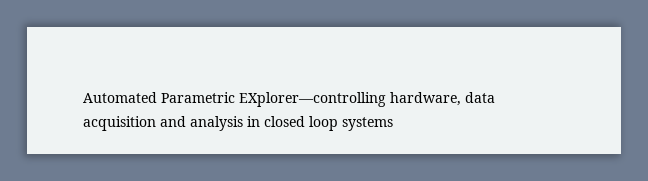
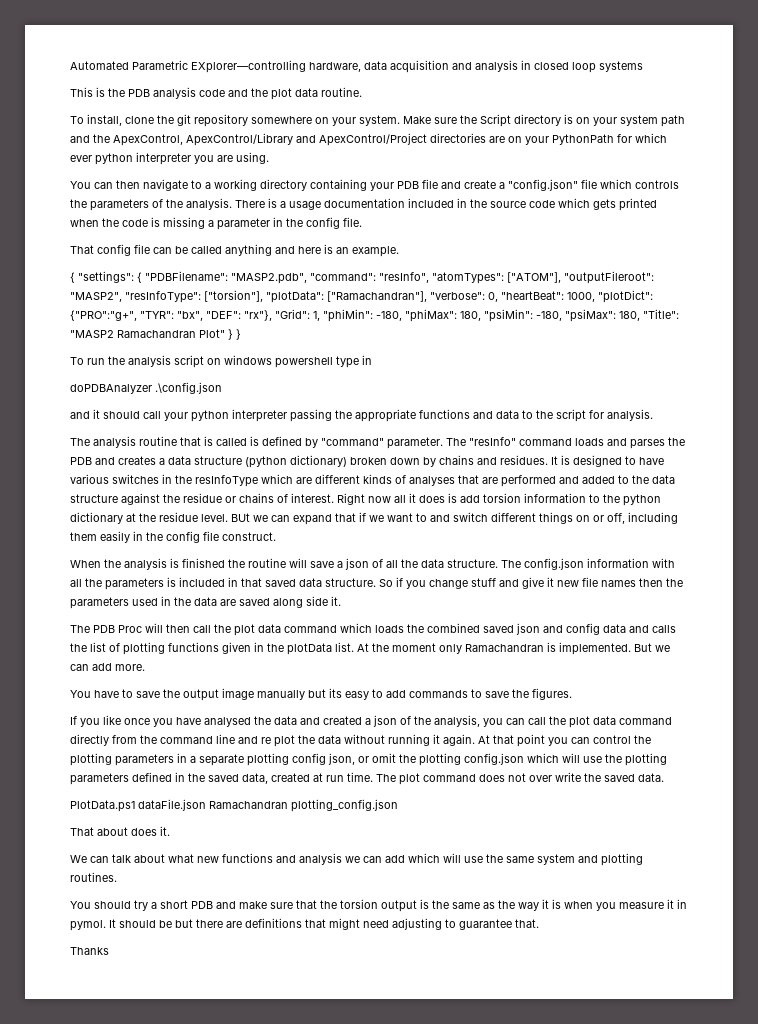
(393, 124) none -> [70,87,362,100] [70,114,685,127] [70,133,667,146] [70,152,269,165] [70,179,679,191] [70,198,657,211] [70,217,362,230] [70,244,399,257] [70,271,654,284] [70,290,653,303] [70,309,679,322] [70,329,241,340] [70,355,372,368] [70,382,222,394] [70,409,653,422] [70,436,685,449] [70,455,664,468] [70,474,675,487] [70,493,661,506] [70,512,678,525] [70,531,276,543] [70,558,675,570] [70,577,683,590] [70,596,341,609] [70,623,676,636] [70,642,670,655] [70,663,145,671] [70,688,572,701] [70,715,672,728] [70,734,651,747] [70,753,667,766] [70,772,664,785] [70,799,398,812] [70,826,170,836] [70,853,643,866] [70,872,117,882] [70,899,687,912] [70,918,539,931] [70,947,109,955] // This is the PDB analysis code and the plot data routine. // To install, clone the git repository somewhere on your system. Make sure the Script directory is on your system path and the ApexControl, ApexControl/Library and ApexControl/Project directories are on your PythonPath for which ever python interpreter you are using. // You can then navigate to a working directory containing your PDB file and create a "config.json" file which controls the parameters of the analysis. There is a usage documentation included in the source code which gets printed when the code is missing a parameter in the config file. // That config file can be called anything and here is an example. // { "settings": { "PDBFilename": "MASP2.pdb", "command": "resInfo", "atomTypes": ["ATOM"], "outputFileroot": "MASP2", "resInfoType": ["torsion"], "plotData": ["Ramachandran"], "verbose": 0, "heartBeat": 1000, "plotDict": {"PRO":"g+", "TYR": "bx", "DEF": "rx"}, "Grid": 1, "phiMin": -180, "phiMax": 180, "psiMin": -180, "psiMax": 180, "Title": "MASP2 Ramachandran Plot" } } // To run the analysis script on windows powershell type in // doPDBAnalyzer .\config.json // and it should call your python interpreter passing the appropriate functions and data to the script for analysis. // The analysis routine that is called is defined by "command" parameter. The "resInfo" command loads and parses the PDB and creates a data structure (python dictionary) broken down by chains and residues. It is designed to have various switches in the resInfoType which are different kinds of analyses that are performed and added to the data structure against the residue or chains of interest. Right now all it does is add torsion information to the python dictionary at the residue level. BUt we can expand that if we want to and switch different things on or off, including them easily in the config file construct. // When the analysis is finished the routine will save a json of all the data structure. The config.json information with all the parameters is included in that saved data structure. So if you change stuff and give it new file names then the parameters used in the data are saved along side it. // The PDB Proc will then call the plot data command which loads the combined saved json and config data and calls the list of plotting functions given in the plotData list. At the moment only Ramachandran is implemented. But we can add more. // You have to save the output image manually but its easy to add commands to save the figures. // If you like once you have analysed the data and created a json of the analysis, you can call the plot data command directly from the command line and re plot the data without running it again. At that point you can control the plotting parameters in a separate plotting config json, or omit the plotting config.json which will use the plotting parameters defined in the saved data, created at run time. The plot command does not over write the saved data. // PlotData.ps1 dataFile.json Ramachandran plotting_config.json // That about does it. // We can talk about what new functions and analysis we can add which will use the same system and plotting routines. // You should try a short PDB and make sure that the torsion output is the same as the way it is when you measure it in pymol. It should be but there are definitions that might need adjusting to guarantee that. // Thanks

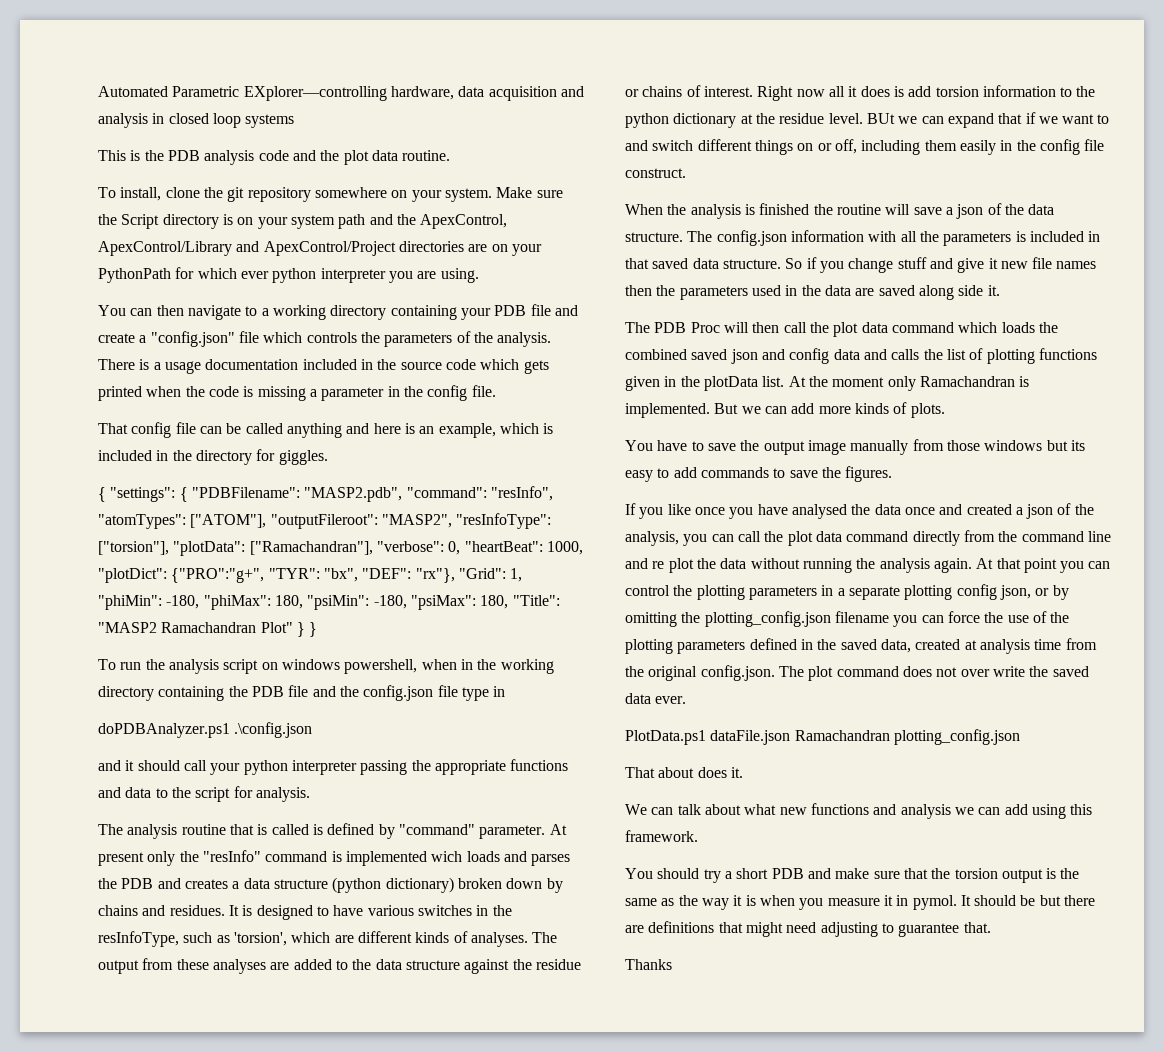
[352,246,399,257] example. -> [438,423,554,438] [98,449,328,465] example, which is included in the directory for giggles.
[275,357,333,368] powershell -> [344,659,554,674] [98,685,458,701] powershell, when in the working directory containing the PDB file and the config.json file
[70,384,152,394] doPDBAnalyzer -> [98,723,230,738] doPDBAnalyzer.ps1
[446,437,572,446] The "resInfo" command -> [549,824,567,835] [98,850,463,866] At present only the "resInfo" command is implemented wich
[195,475,258,487] resInfoType -> [98,931,287,947] resInfoType, such as 'torsion',
[409,475,579,487] analyses that are performed and -> [470,932,558,947] [98,958,290,974] analyses. The output from these analyses are
[386,560,398,568] all -> (1002, 209) none
[115,664,145,671] more. -> [818,402,945,418] more kinds of plots.
(305, 695) none -> [912,439,1043,451] from those windows
(297, 720) none -> [904,507,935,515] once
[433,734,440,744] it -> [856,558,930,573] the analysis
[372,753,602,766] omit the plotting config.json which will use -> [1052,585,1069,600] [625,611,1047,627] by omitting the plotting_config.json filename you can force the use of
[326,772,373,782] run time. -> [979,638,1097,654] [625,665,775,681] analysis time from the original config.json.
[638,773,664,782] data. -> [625,693,687,704] data ever.
[408,853,643,866] [70,872,117,882] which will use the same system and plotting routines. -> [1031,804,1093,819] [625,830,698,842] using this framework.

